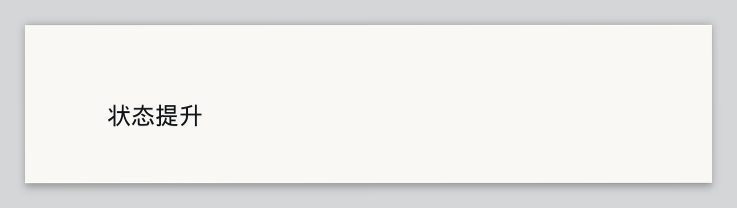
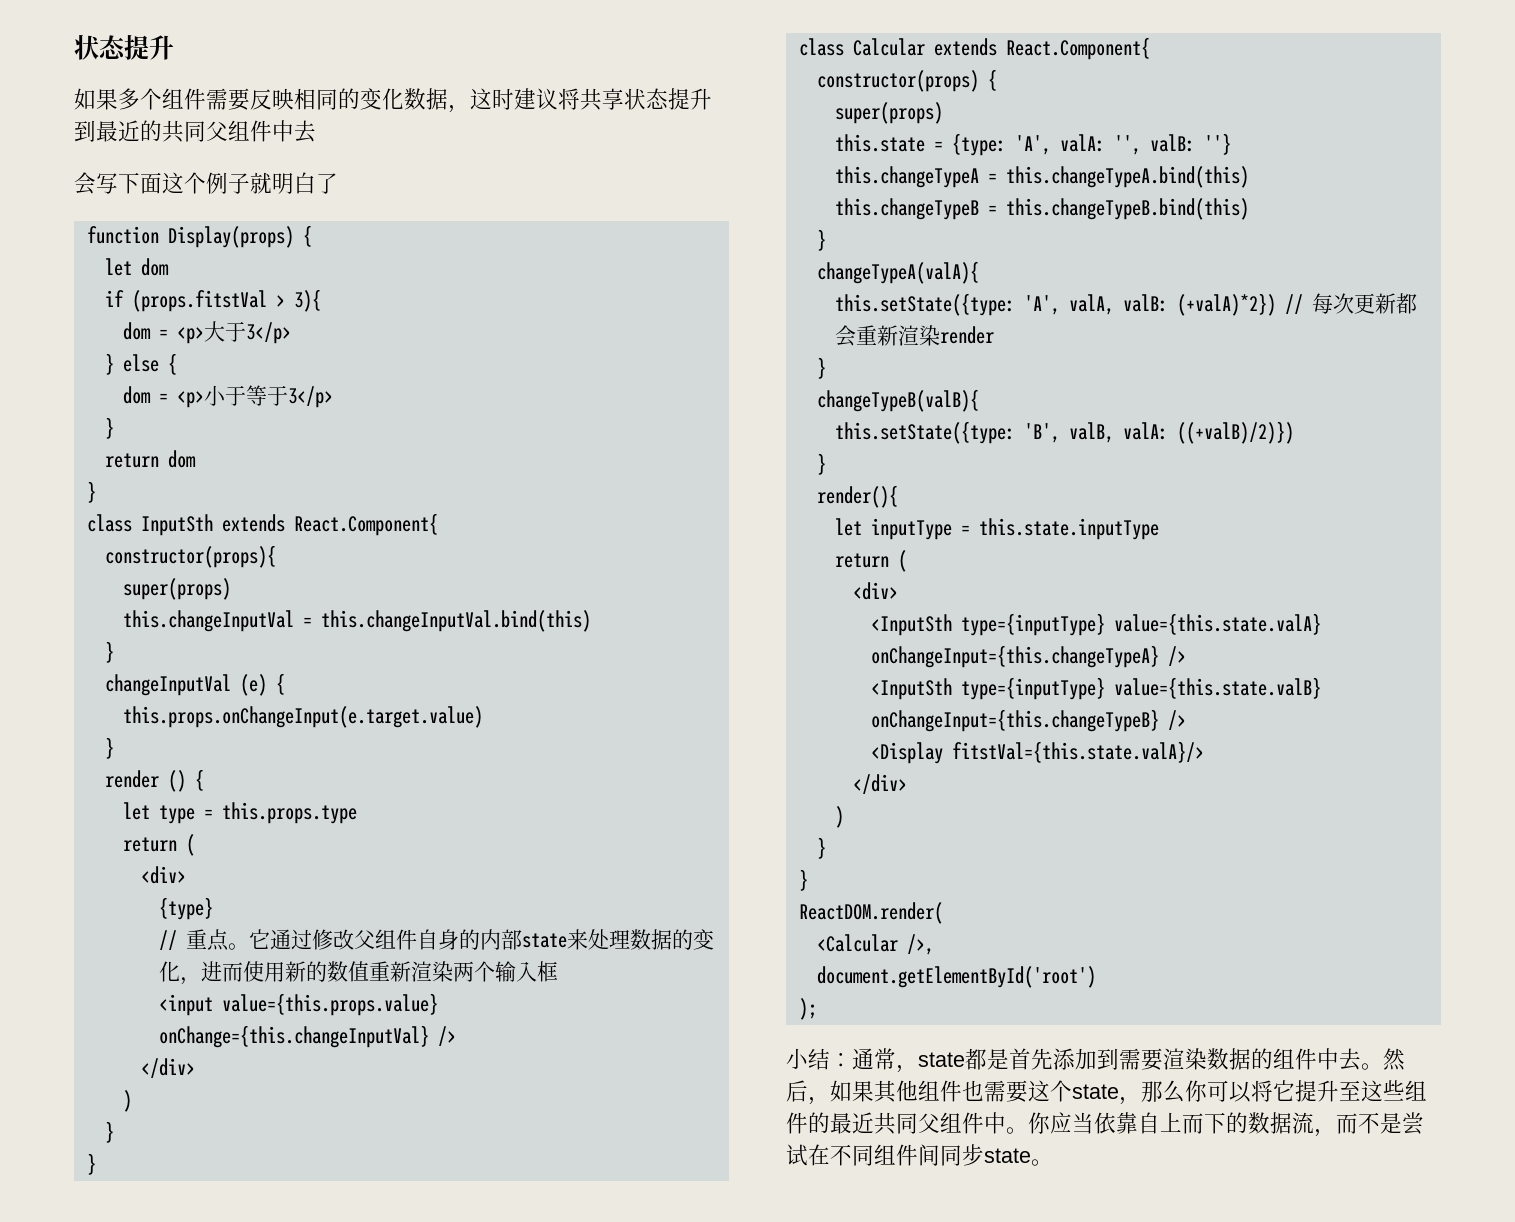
[107,104,204,128] 状态提升 -> [74,34,174,60] [74,88,712,113] [74,120,316,143] [74,172,338,195] [86,225,312,248] [104,258,169,276] [104,289,321,312] [122,321,291,344] [104,353,177,375] [122,385,333,408] [104,417,114,439] [104,450,196,468] [86,481,96,503] [86,513,438,536] [104,545,276,568] [122,578,231,600] [122,610,591,632] [104,641,114,663] [104,673,285,696] [122,706,483,728] [104,737,114,759] [104,769,204,792] [122,802,357,824] [122,834,195,856] [140,866,186,884] [158,897,213,920] [158,929,714,951] [158,961,558,985] [158,993,438,1016] [158,1025,456,1048] [140,1058,195,1078] [122,1090,132,1112] [104,1121,114,1143] [86,1153,96,1175] [798,37,1150,60] [816,69,997,92] [834,102,943,124] [834,133,1231,156] [834,166,1249,188] [834,198,1249,220] [816,229,826,251] [816,261,979,284] [834,293,1417,316] [834,325,994,347] [816,357,826,379] [816,389,979,412] [834,421,1294,444] [816,453,826,475] [816,485,898,508] [834,518,1159,540] [834,550,907,572] [852,582,898,600] [870,613,1321,636] [870,645,1186,668] [870,677,1321,700] [870,709,1186,732] [870,741,1204,764] [852,774,907,794] [834,806,844,828] [816,837,826,859] [798,869,808,891] [798,902,943,924] [816,934,934,955] [816,966,1096,988] [798,998,817,1020] [786,1048,1405,1073] [786,1080,1427,1105] [786,1112,1424,1137] [786,1144,1053,1166] 状态提升 // 如果多个组件需要反映相同的变化数据，这时建议将共享状态提升到最近的共同父组件中去 // 会写下面这个例子就明白了 // function Display(props) { // let dom // if (props.fitstVal > 3){ // dom = <p>大于3</p> // } else { // dom = <p>小于等于3</p> // } // return dom // } // class InputSth extends React.Component{ // constructor(props){ // super(props) // this.changeInputVal = this.changeInputVal.bind(this) // } // changeInputVal (e) { // this.props.onChangeInput(e.target.value) // } // render () { // let type = this.props.type // return ( // <div> // {type} // // 重点。它通过修改父组件自身的内部state来处理数据的变化，进而使用新的数值重新渲染两个输入框 // <input value={this.props.value} onChange={this.changeInputVal} /> // </div> // ) // } // } // class Calcular extends React.Component{ // constructor(props) { // super(props) // this.state = {type: 'A', valA: '', valB: ''} // this.changeTypeA = this.changeTypeA.bind(this) // this.changeTypeB = this.changeTypeB.bind(this) // } // changeTypeA(valA){ // this.setState({type: 'A', valA, valB: (+valA)*2}) // 每次更新都会重新渲染render // } // changeTypeB(valB){ // this.setState({type: 'B', valB, valA: ((+valB)/2)}) // } // render(){ // let inputType = this.state.inputType // return ( // <div> // <InputSth type={inputType} value={this.state.valA} onChangeInput={this.changeTypeA} /> // <InputSth type={inputType} value={this.state.valB} onChangeInput={this.changeTypeB} /> // <Display fitstVal={this.state.valA}/> // </div> // ) // } // } // ReactDOM.render( // <Calcular />, // document.getElementById('root') // ); // 小结：通常，state都是首先添加到需要渲染数据的组件中去。然后，如果其他组件也需要这个state，那么你可以将它提升至这些组件的最近共同父组件中。你应当依靠自上而下的数据流，而不是尝试在不同组件间同步state。

